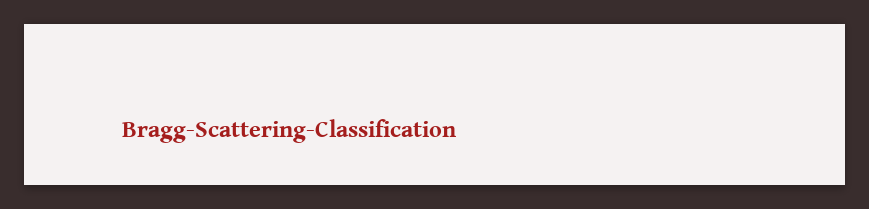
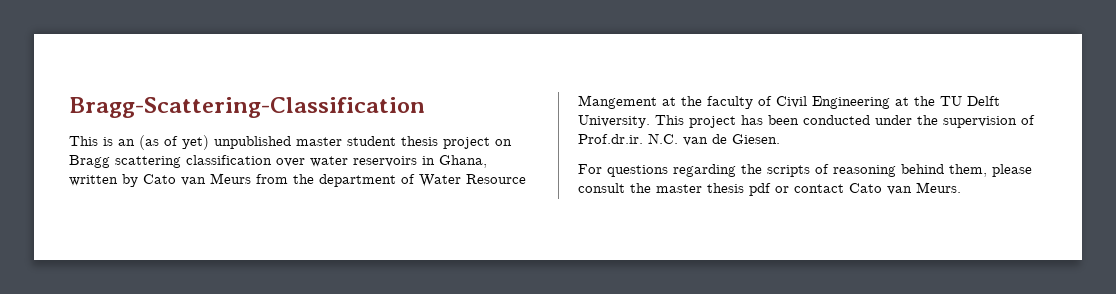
(456, 131) none -> [69,135,512,150] [69,155,487,168] [69,173,526,187] [578,95,1000,109] [578,115,1035,128] [578,133,780,146] [578,164,1032,177] [578,182,961,196] // This is an (as of yet) unpublished master student thesis project on Bragg scattering classification over water reservoirs in Ghana, written by Cato van Meurs from the department of Water Resource Mangement at the faculty of Civil Engineering at the TU Delft University. This project has been conducted under the supervision of Prof.dr.ir. N.C. van de Giesen. // For questions regarding the scripts of reasoning behind them, please consult the master thesis pdf or contact Cato van Meurs.

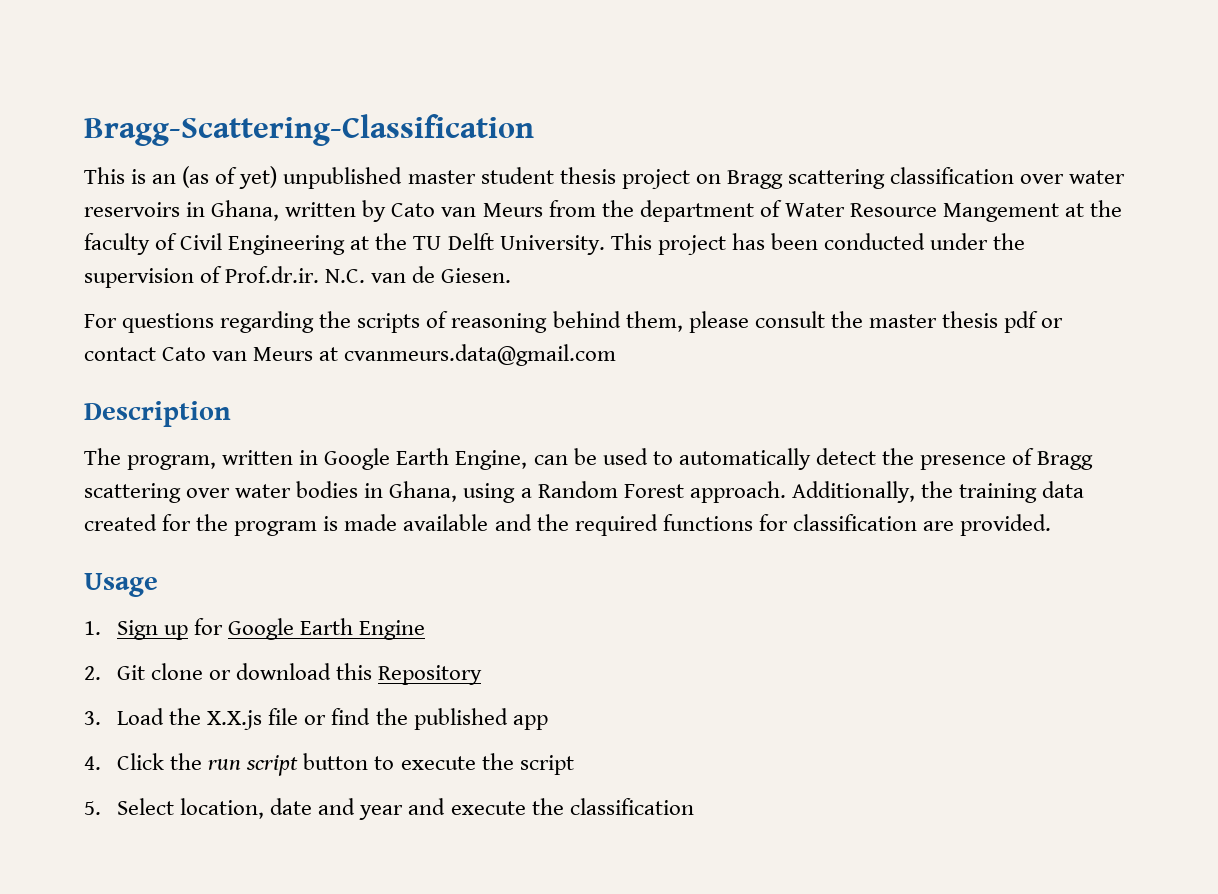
[916,182,961,193] Meurs. -> [253,344,617,366] [84,401,231,427] [84,448,1094,470] [84,481,1085,503] [84,514,1052,536] [84,573,158,597] [84,618,426,640] [84,663,483,685] [84,708,548,730] [84,753,574,776] [84,798,694,820] Meurs at cvanmeurs.data@gmail.com // Description // The program, written in Google Earth Engine, can be used to automatically detect the presence of Bragg scattering over water bodies in Ghana, using a Random Forest approach. Additionally, the training data created for the program is made available and the required functions for classification are provided. // Usage // 1. Sign up for Google Earth Engine // 2. Git clone or download this Repository // 3. Load the X.X.js file or find the published app // 4. Click the run script button to execute the script // 5. Select location, date and year and execute the classification

